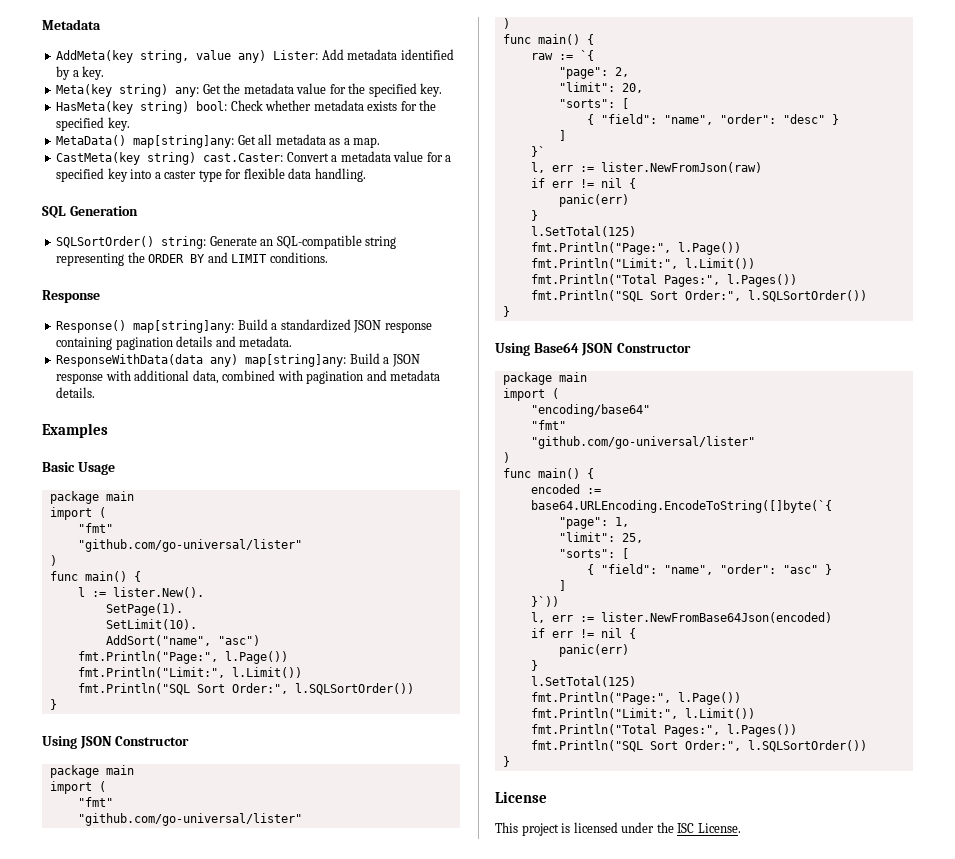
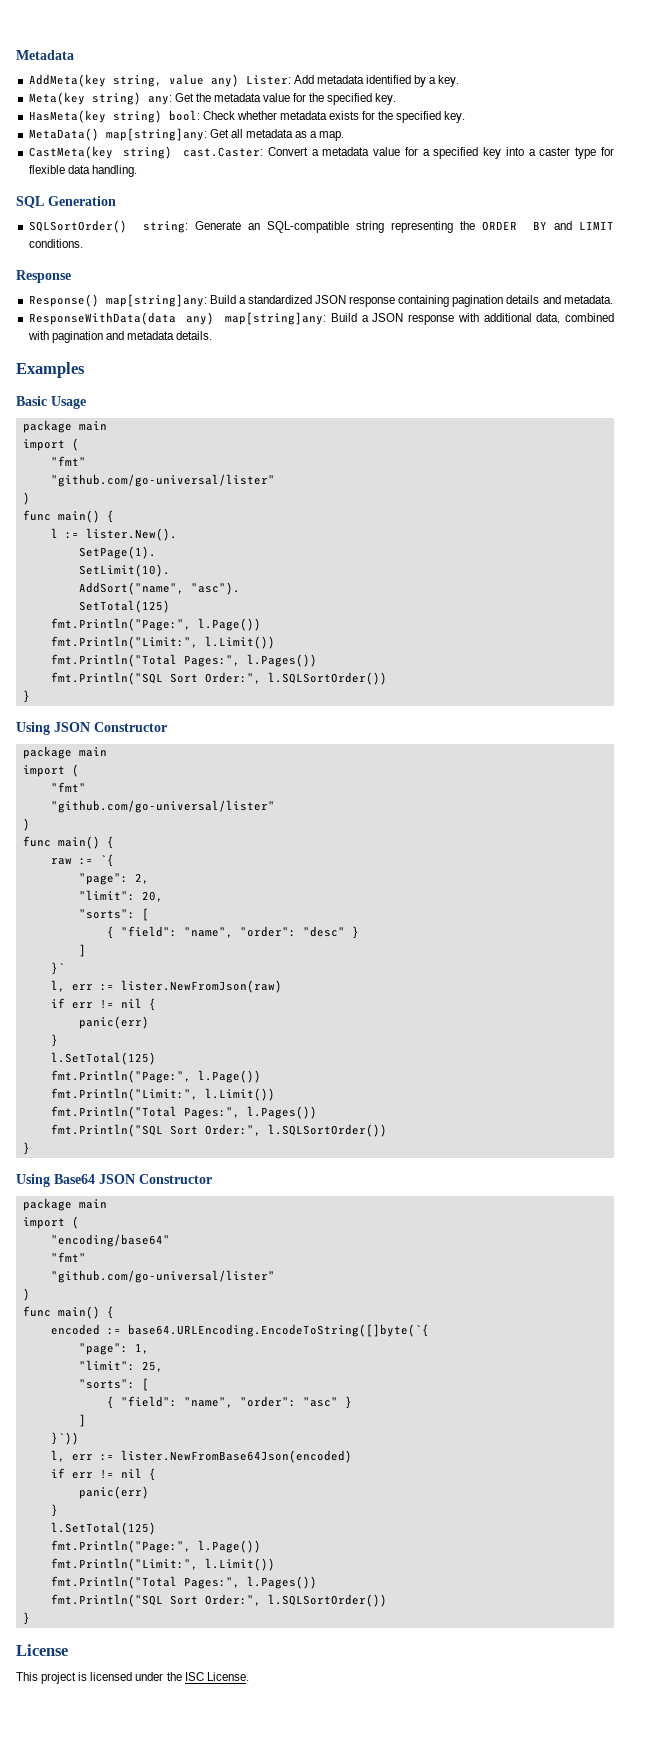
[217,635,260,646] [77,651,288,664] [77,667,302,678] "asc") // fmt.Println("Page:", l.Page()) // fmt.Println("Limit:", l.Limit()) -> [190,582,240,595] [78,600,170,613] [50,618,261,631] [50,636,275,649] [50,654,317,667] "asc"). // SetTotal(125) // fmt.Println("Page:", l.Page()) // fmt.Println("Limit:", l.Limit()) // fmt.Println("Total Pages:", l.Pages())

